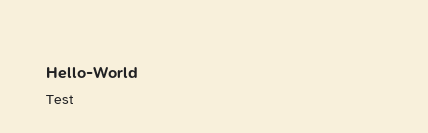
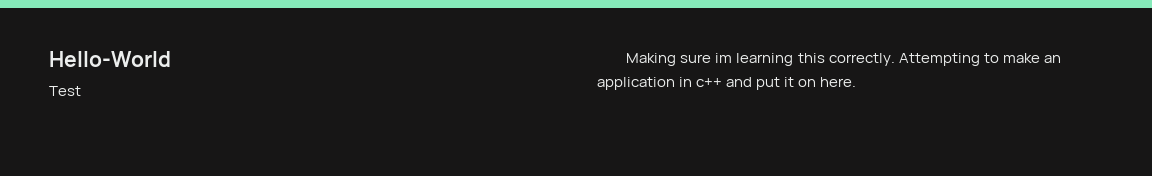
(74, 99) none -> [626,53,1061,66] [597,77,857,90] // Making sure im learning this correctly. Attempting to make an application in c++ and put it on here.

